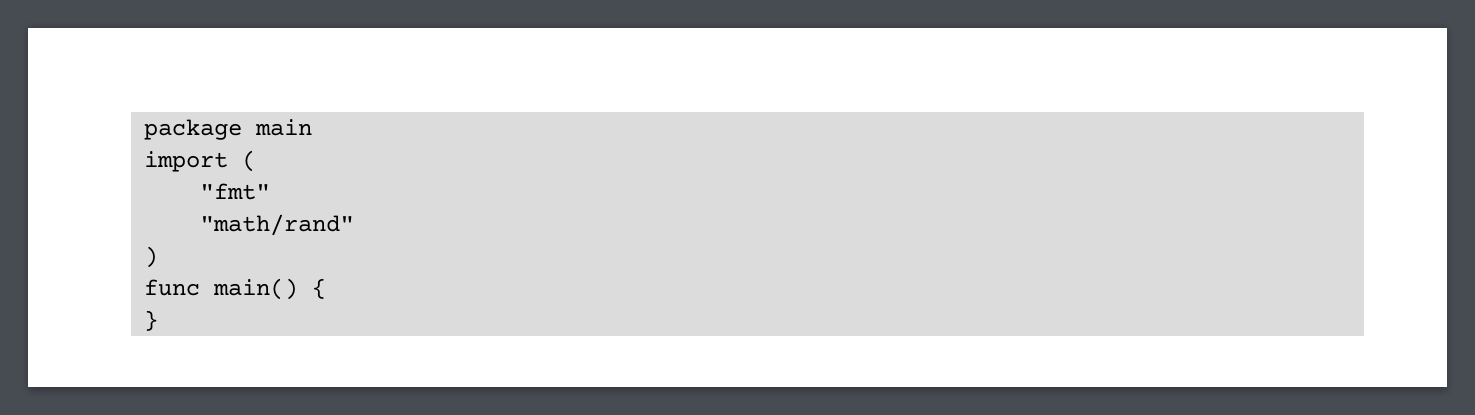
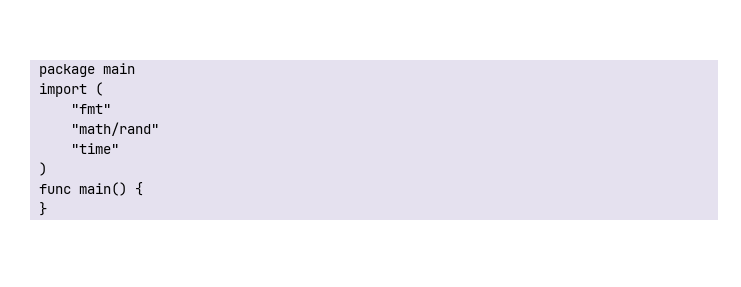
(354, 225) none -> [71,143,119,154] // "time"

